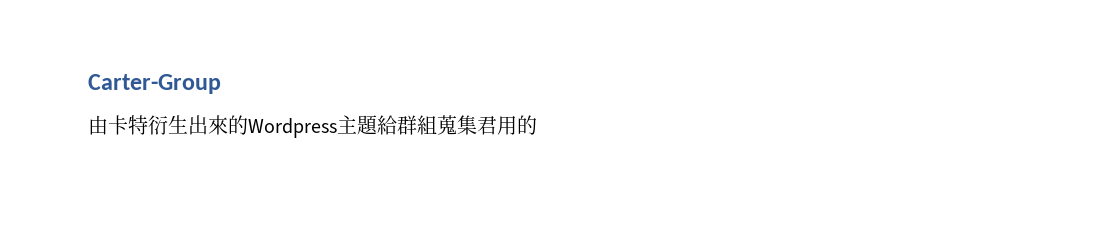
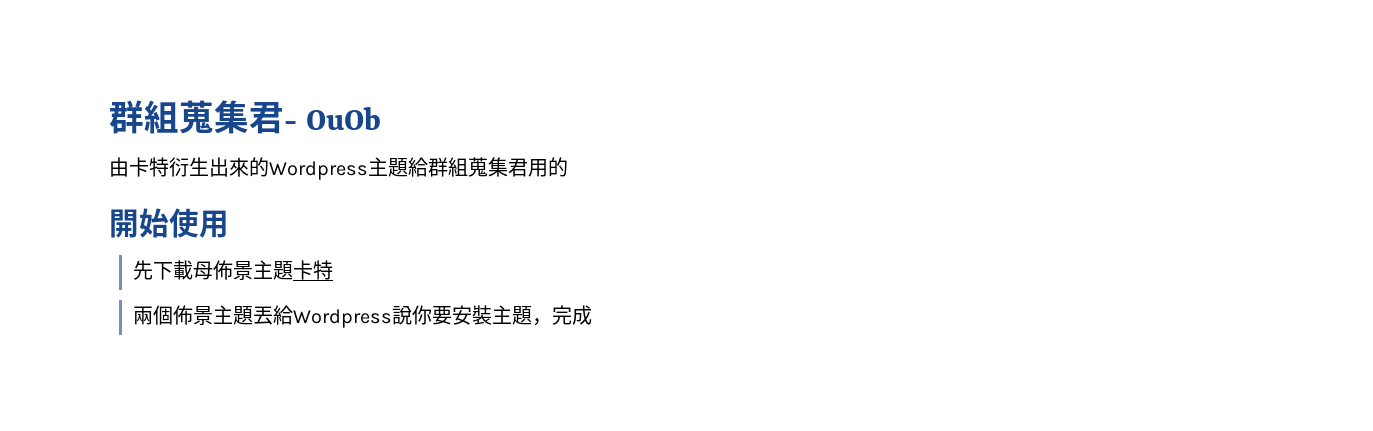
[88,74,221,94] Carter-Group -> [109,100,382,134] 群組蒐集君- OuOb
(537, 125) none -> [109,208,229,238] [132,260,333,280] [132,305,592,328] // 開始使用 // 先下載母佈景主題卡特 // 兩個佈景主題丟給Wordpress說你要安裝主題，完成

